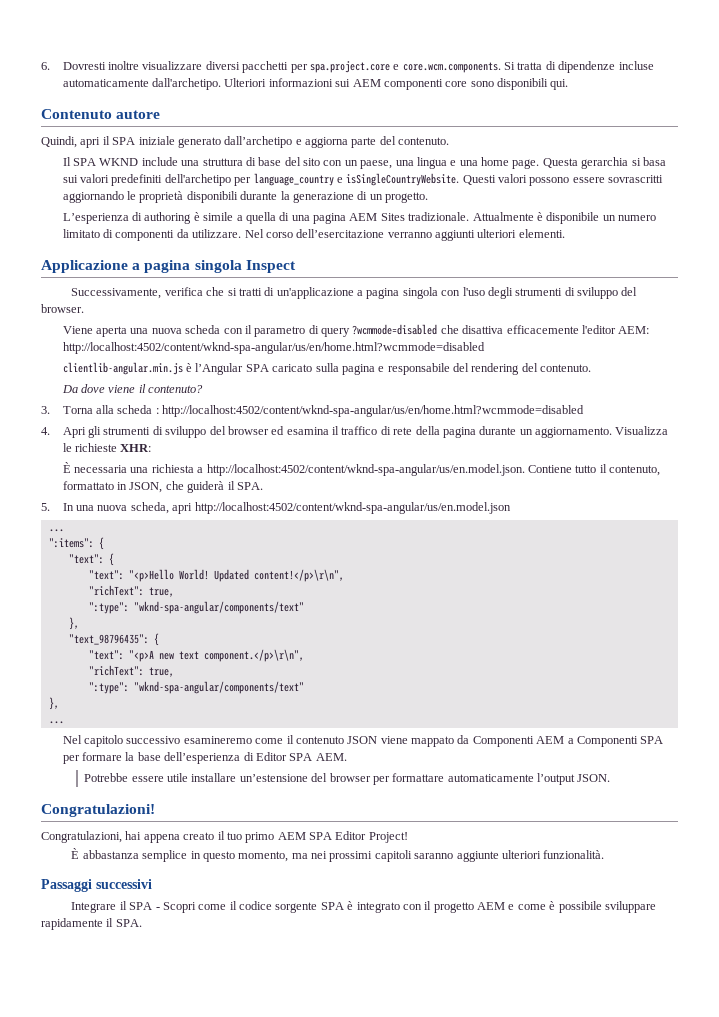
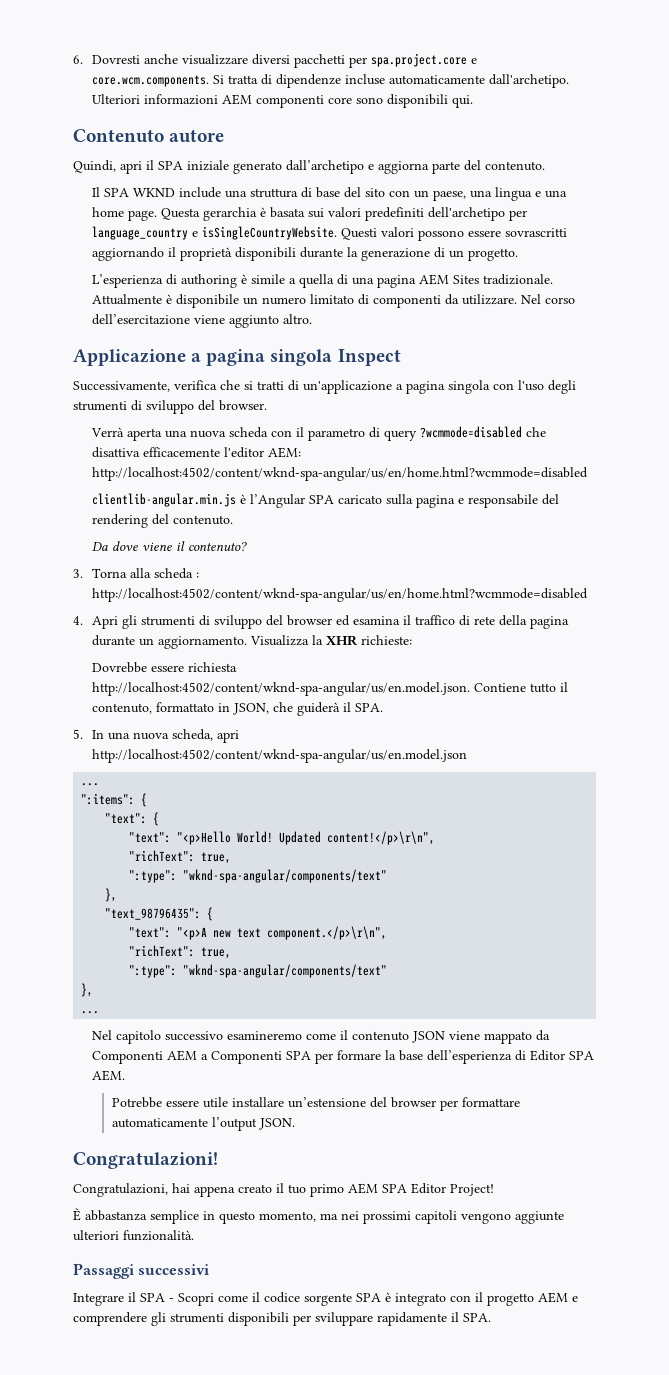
[108,61,140,70] inoltre -> [144,54,179,64] anche
[335,79,351,87] sui -> (219, 99) none
[631,157,666,166] si basa -> [260,207,306,218] è basata
[127,191,137,200] le -> [168,247,177,257] il
[387,229,565,241] verranno aggiunti ulteriori elementi. -> [194,314,313,328] viene aggiunto altro.
[62,326,93,334] Viene -> [91,427,125,437] Verrà
[62,443,152,452] [62,462,204,473] le richieste XHR: // È necessaria una richiesta a -> [312,635,413,646] [92,662,238,673] la XHR richieste: // Dovrebbe essere richiesta
[414,853,454,859] saranno -> [461,1213,511,1224] vengono
[517,901,602,913] come è possibile -> [73,1312,311,1326] comprendere gli strumenti disponibili per

